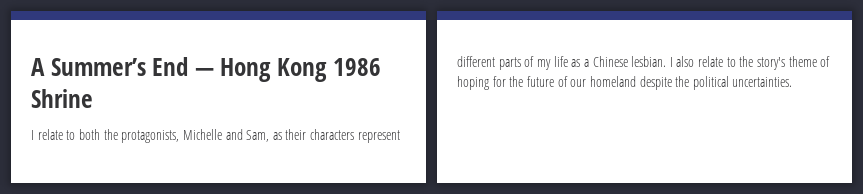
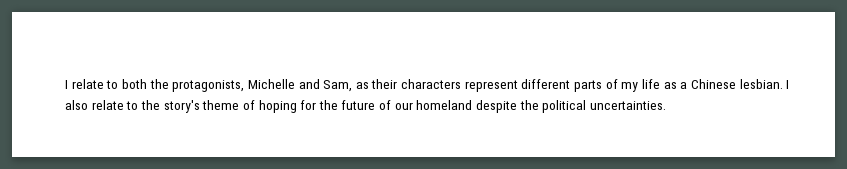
[31,57,381,82] [31,89,93,108] A Summer’s End — Hong Kong 1986 Shrine // -> (65, 84) none

